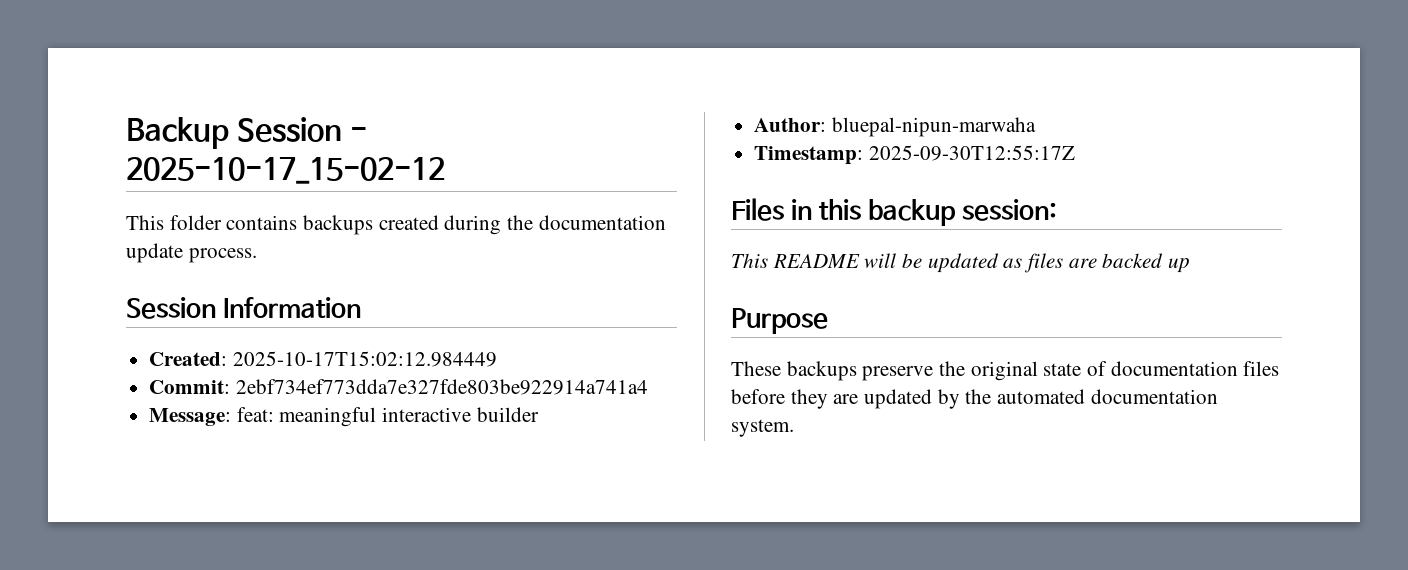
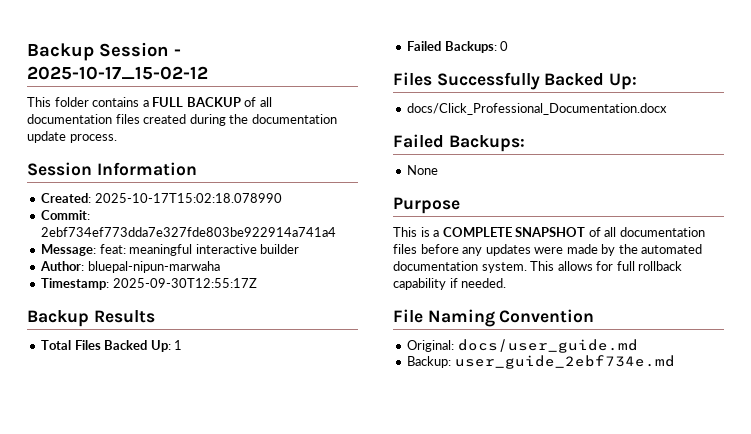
[303,215,374,235] backups -> [142,97,272,107] [27,114,140,124] a FULL BACKUP of all documentation files
[232,351,497,367] 2025-10-17T15:02:12.984449 -> [94,193,282,203] 2025-10-17T15:02:18.078990
[731,198,1058,226] [731,253,1191,273] [731,308,828,334] [731,361,1280,381] [731,389,933,409] Files in this backup session: // This README will be updated as files are backed up // Purpose // These backups preserve the original state of documentation files before they are updated -> [27,310,155,327] [41,340,183,352] [407,41,509,53] [393,72,638,90] [407,103,668,115] [393,134,525,152] [407,165,439,175] [393,197,460,214] [393,227,705,237] [393,244,598,256] Backup Results // Total Files Backed Up: 1 // Failed Backups: 0 // Files Successfully Backed Up: // docs/Click_Professional_Documentation.docx // Failed Backups: // None // Purpose // This is a COMPLETE SNAPSHOT of all documentation files before any updates were made
(794, 428) none -> [530,261,683,271] [393,278,507,290] [393,309,595,327] [407,339,638,353] [407,355,675,369] This allows for full rollback capability if needed. // File Naming Convention // Original: docs/user_guide.md // Backup: user_guide_2ebf734e.md

